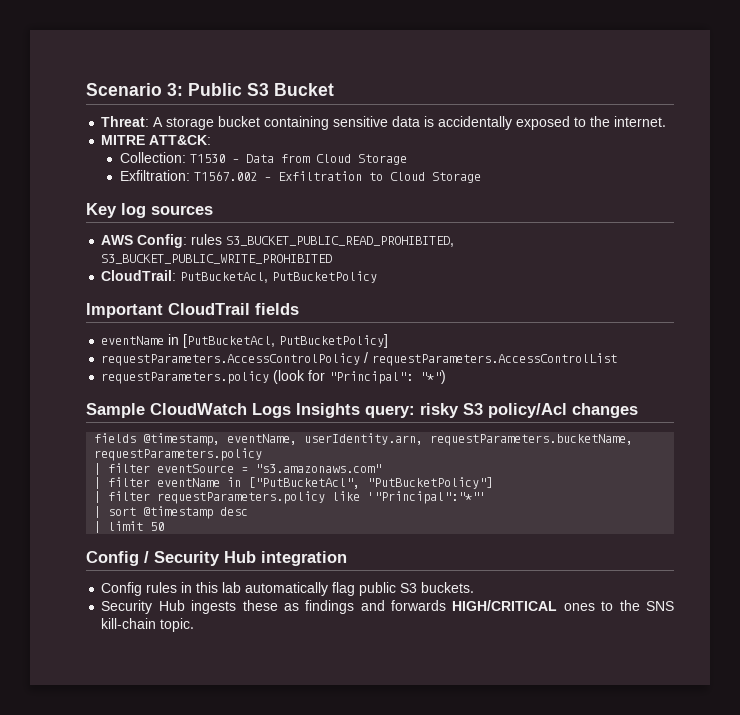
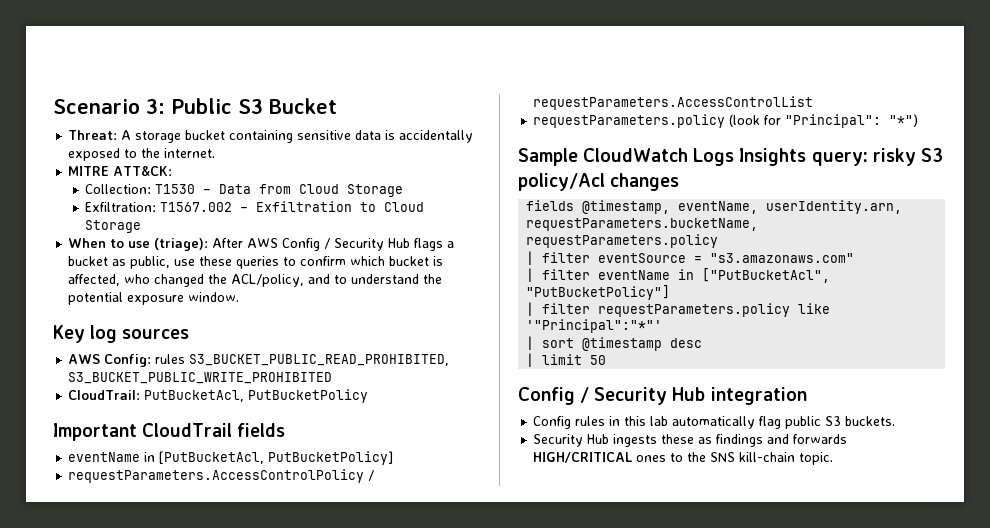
(481, 177) none -> [68,238,455,251] [68,256,444,269] [68,274,443,287] [68,292,240,305] // When to use (triage): After AWS Config / Security Hub flags a bucket as public, use these queries to confirm which bucket is affected, who changed the ACL/policy, and to understand the potential exposure window.

